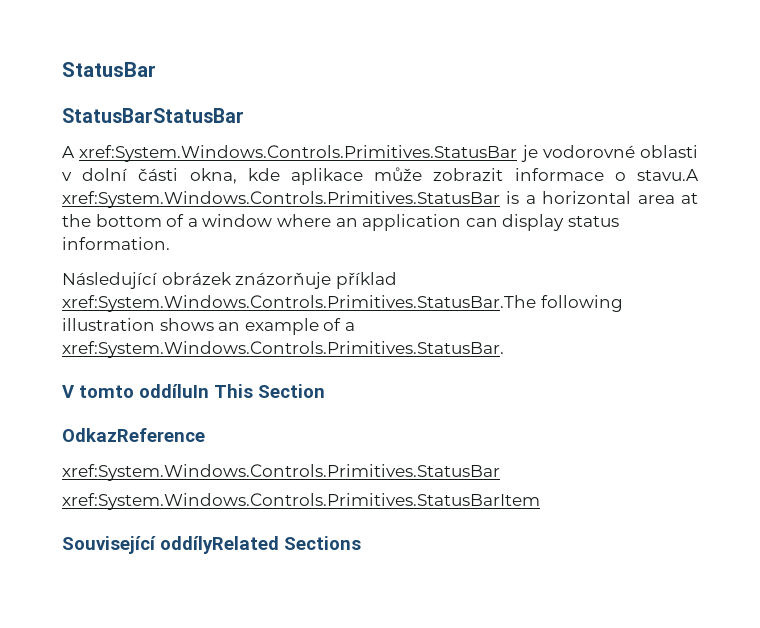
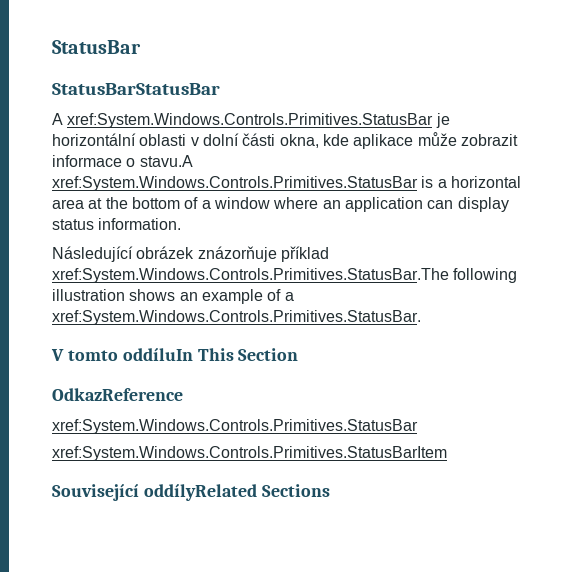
[542,145,635,158] vodorovné -> [52,133,136,146] horizontální

